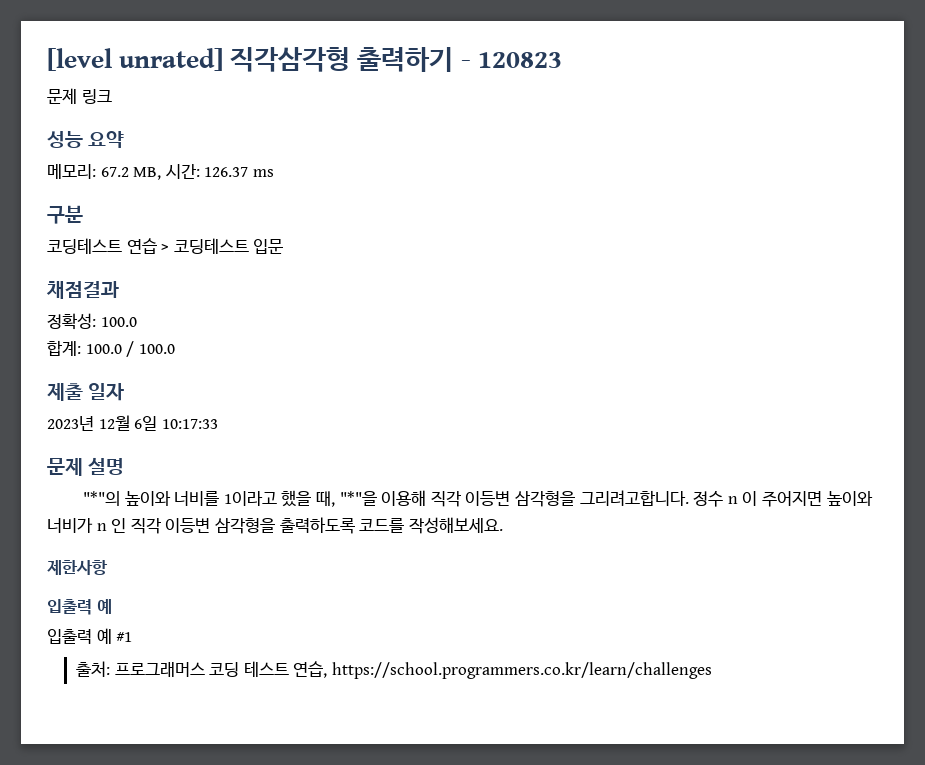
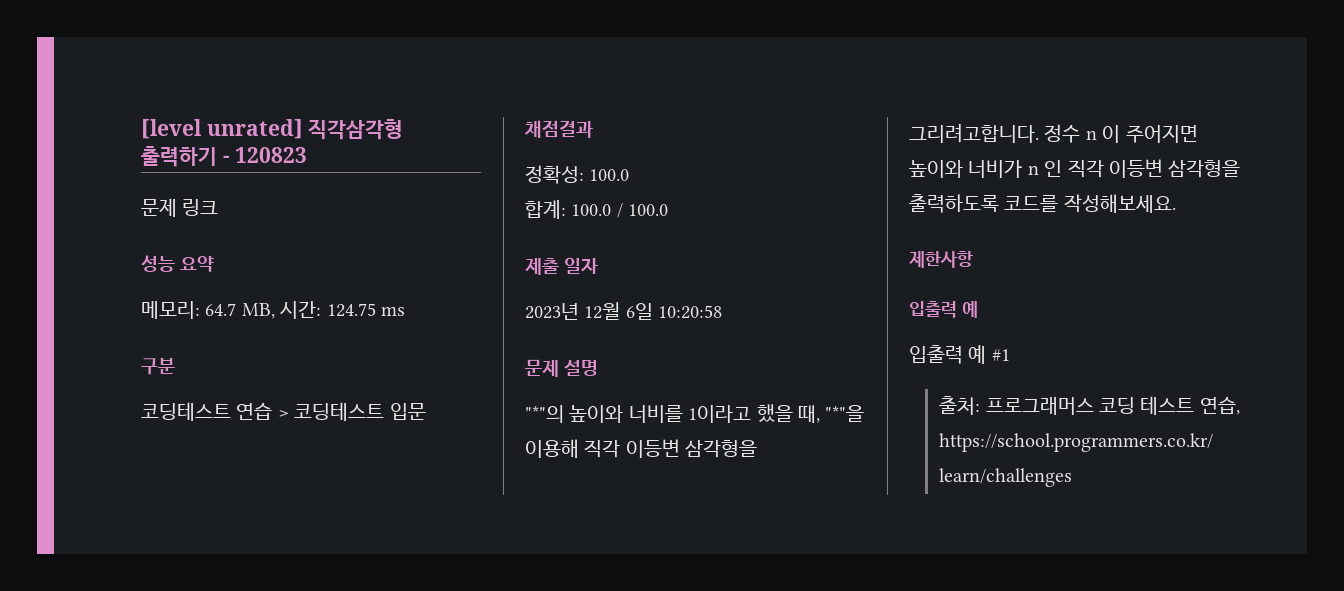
[100,167,129,177] 67.2 -> [205,303,237,316] 64.7
[204,167,249,177] 126.37 -> [326,303,376,317] 124.75
[161,419,218,429] 10:17:33 -> [658,305,723,319] 10:20:58

